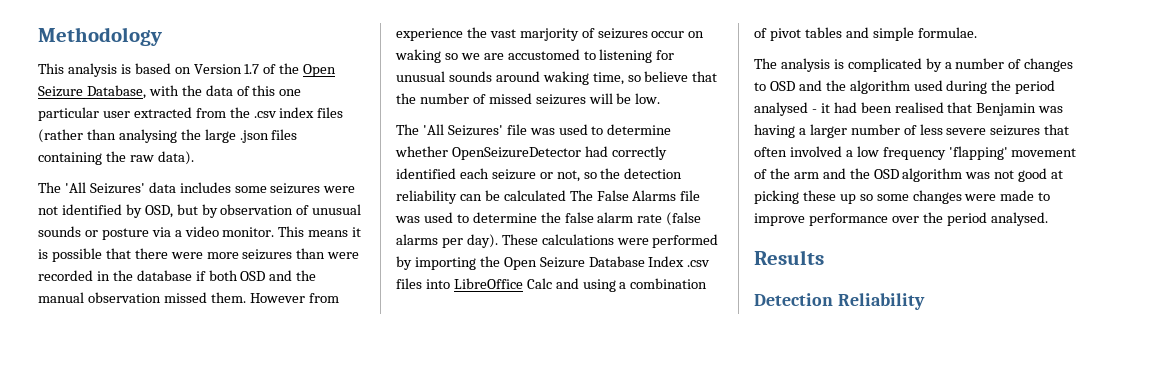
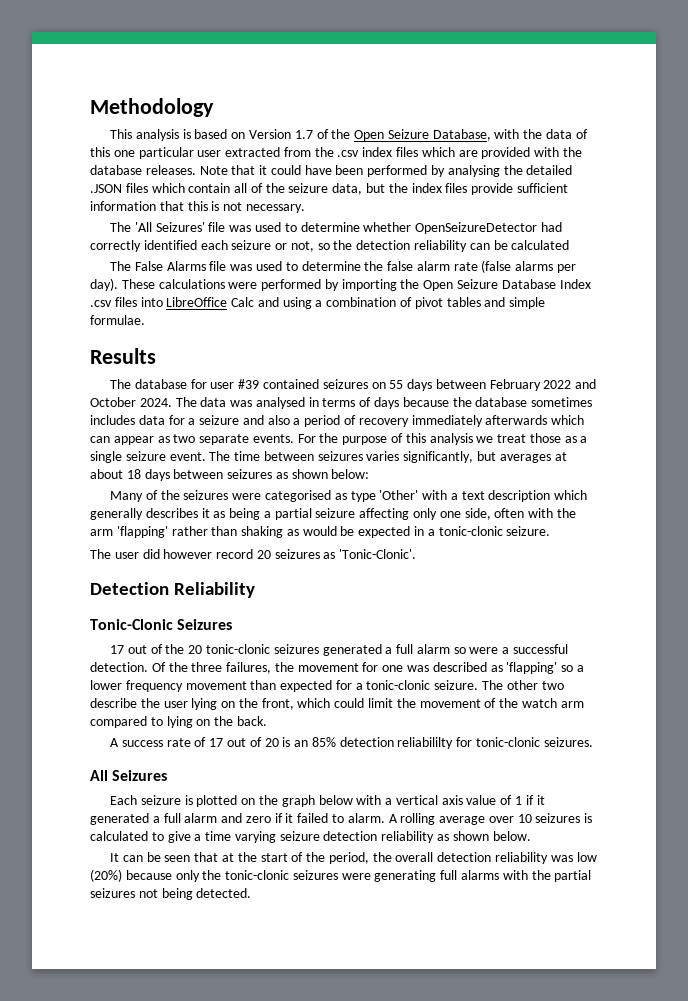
[38,129,298,143] [38,151,194,165] [38,182,356,194] [38,204,362,218] [38,226,362,240] [38,248,360,262] [38,270,317,281] [38,292,339,303] [396,27,705,41] [395,49,675,63] [396,71,718,85] [396,93,661,105] (rather than analysing the large .json files containing the raw data). // The 'All Seizures' data includes some seizures were not identified by OSD, but by observation of unusual sounds or posture via a video monitor. This means it is possible that there were more seizures than were recorded in the database if both OSD and the manual observation missed them. However from experience the vast marjority of seizures occur on waking so we are accustomed to listening for unusual sounds around waking time, so believe that the number of missed seizures will be low. -> [421,147,582,159] [90,165,573,177] [90,183,568,195] [90,201,305,213] which are provided with the database releases. Note that it could have been performed by analysing the detailed .JSON files which contain all of the seizure data, but the index files provide sufficient information that this is not necessary.
(566, 195) none -> (570, 245) //
[754,58,1074,72] [754,80,1056,94] [754,102,1064,116] [754,124,1070,138] [754,146,1077,160] [754,168,1064,182] [754,190,1051,204] [754,212,1048,226] [754,250,824,265] [754,293,925,310] // The analysis is complicated by a number of changes to OSD and the algorithm used during the period analysed - it had been realised that Benjamin was having a larger number of less severe seizures that often involved a low frequency 'flapping' movement of the arm and the OSD algorithm was not good at picking these up so some changes were made to improve performance over the period analysed. // Results // Detection Reliability -> [90,348,156,364] [110,379,597,391] [90,397,593,409] [90,415,585,427] [90,433,588,445] [90,451,567,463] [90,469,370,481] [110,490,588,502] [90,508,576,520] [90,526,551,538] [90,549,417,559] [90,582,256,598] [90,619,233,630] [110,644,569,656] [90,662,584,674] [90,680,564,692] [90,698,584,710] [90,716,267,728] [110,737,593,749] [90,770,168,781] [110,795,545,807] [90,813,593,825] [90,831,531,843] [110,852,597,864] [90,869,592,882] [90,888,252,900] // Results // The database for user #39 contained seizures on 55 days between February 2022 and October 2024. The data was analysed in terms of days because the database sometimes includes data for a seizure and also a period of recovery immediately afterwards which can appear as two separate events. For the purpose of this analysis we treat those as a single seizure event. The time between seizures varies significantly, but averages at about 18 days between seizures as shown below: // Many of the seizures were categorised as type 'Other' with a text description which generally describes it as being a partial seizure affecting only one side, often with the arm 'flapping' rather than shaking as would be expected in a tonic-clonic seizure. // The user did however record 20 seizures as 'Tonic-Clonic'. // Detection Reliability // Tonic-Clonic Seizures // 17 out of the 20 tonic-clonic seizures generated a full alarm so were a successful detection. Of the three failures, the movement for one was described as 'flapping' so a lower frequency movement than expected for a tonic-clonic seizure. The other two describe the user lying on the front, which could limit the movement of the watch arm compared to lying on the back. // A success rate of 17 out of 20 is an 85% detection reliabililty for tonic-clonic seizures. // All Seizures // Each seizure is plotted on the graph below with a vertical axis value of 1 if it generated a full alarm and zero if it failed to alarm. A rolling average over 10 seizures is calculated to give a time varying seizure detection reliability as shown below. // It can be seen that at the start of the period, the overall detection reliability was low (20%) because only the tonic-clonic seizures were generating full alarms with the partial seizures not being detected.

